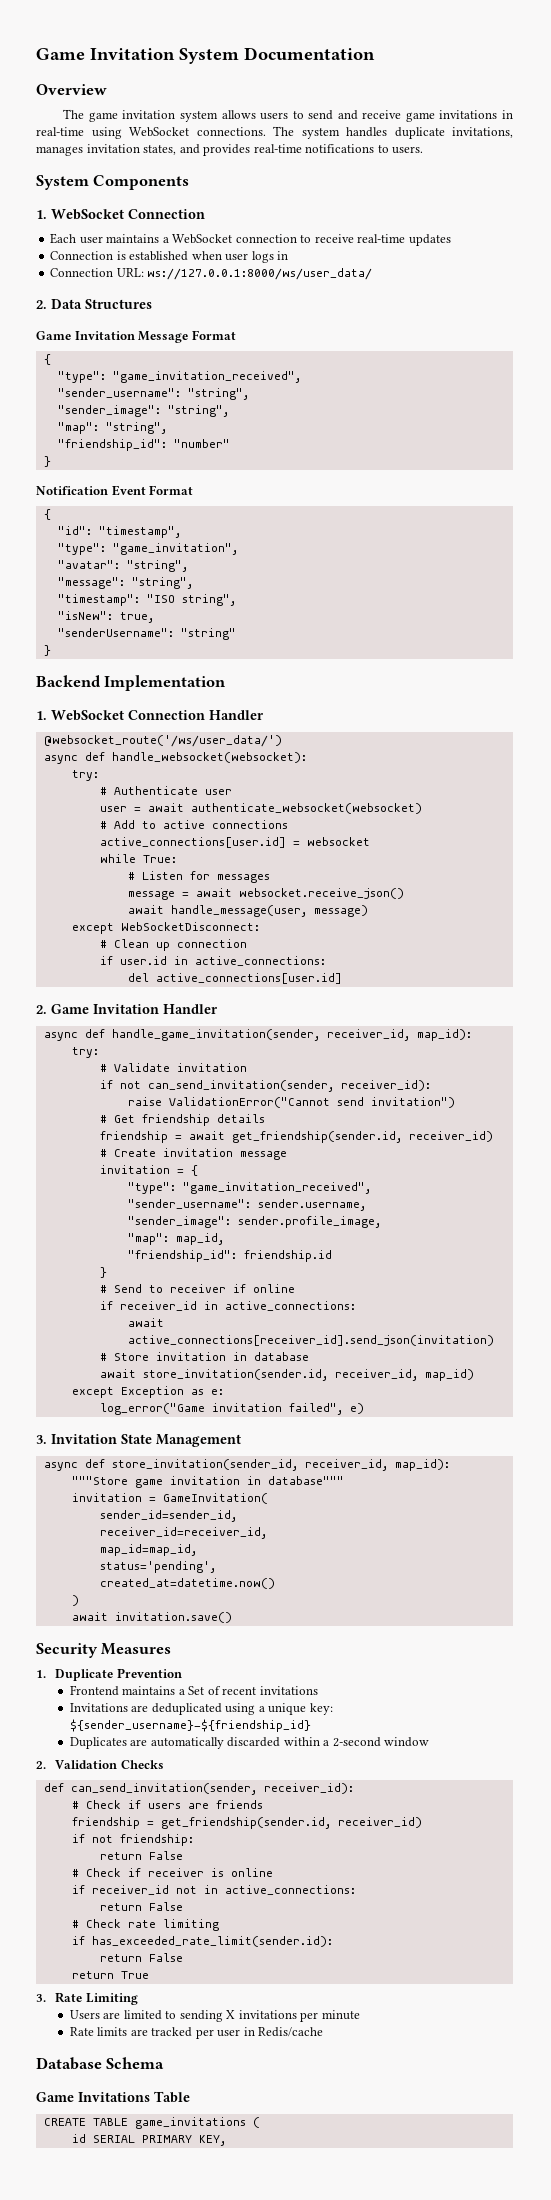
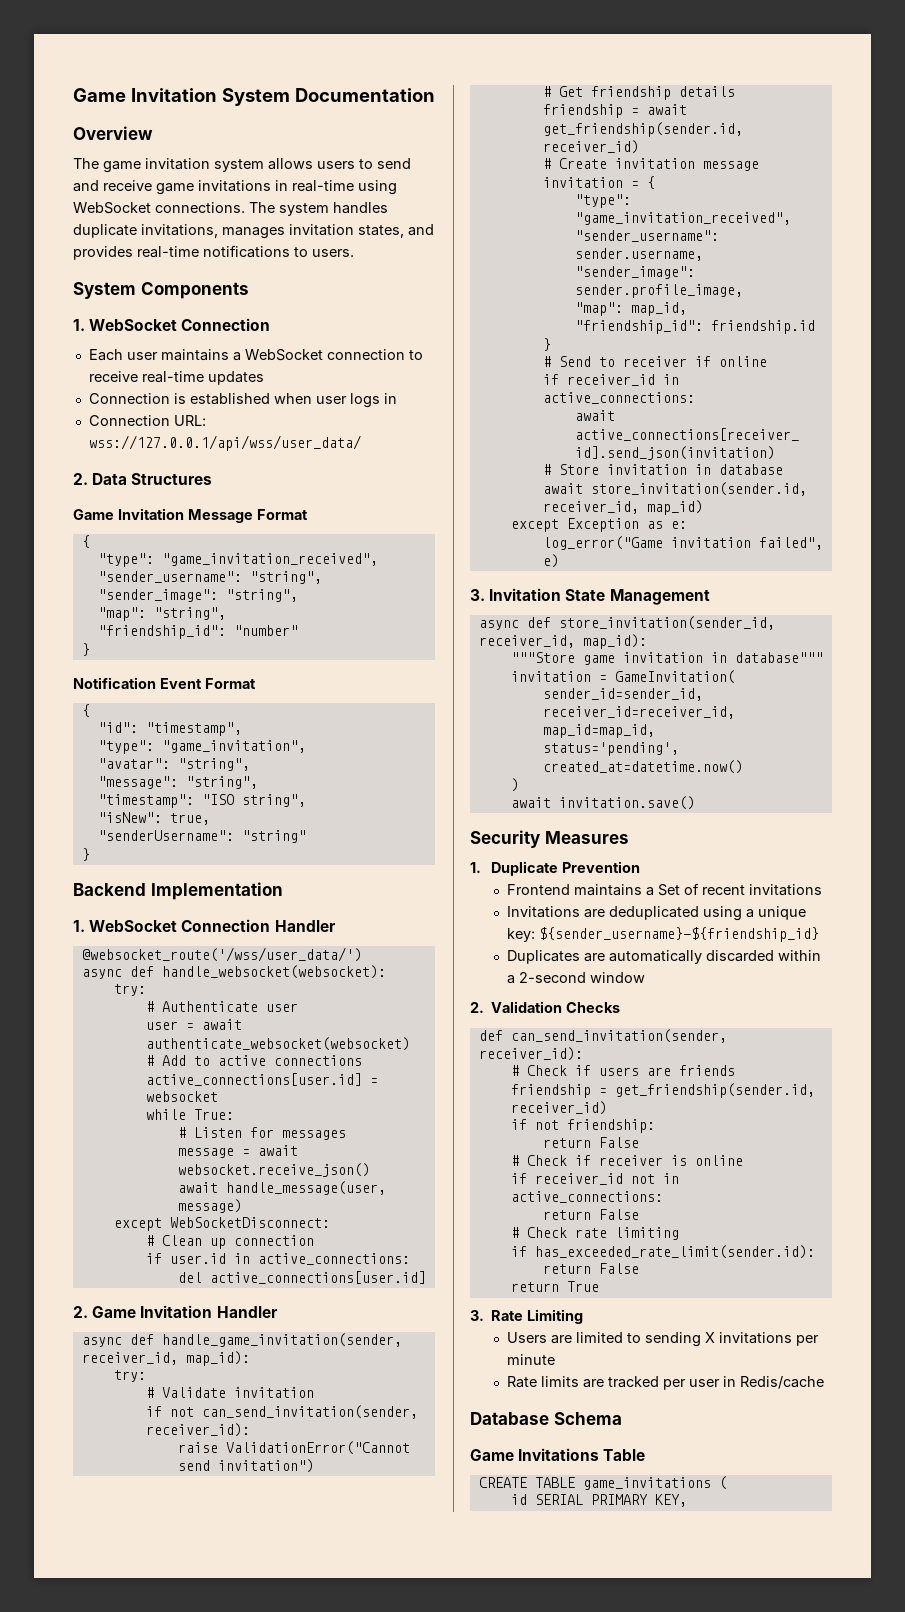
[147,268,373,280] ws://127.0.0.1:8000/ws/user_data/ -> [88,435,361,451] wss://127.0.0.1/api/wss/user_data/
[43,735,282,747] @websocket_route('/ws/user_data/') -> [81,947,362,962] @websocket_route('/wss/user_data/')

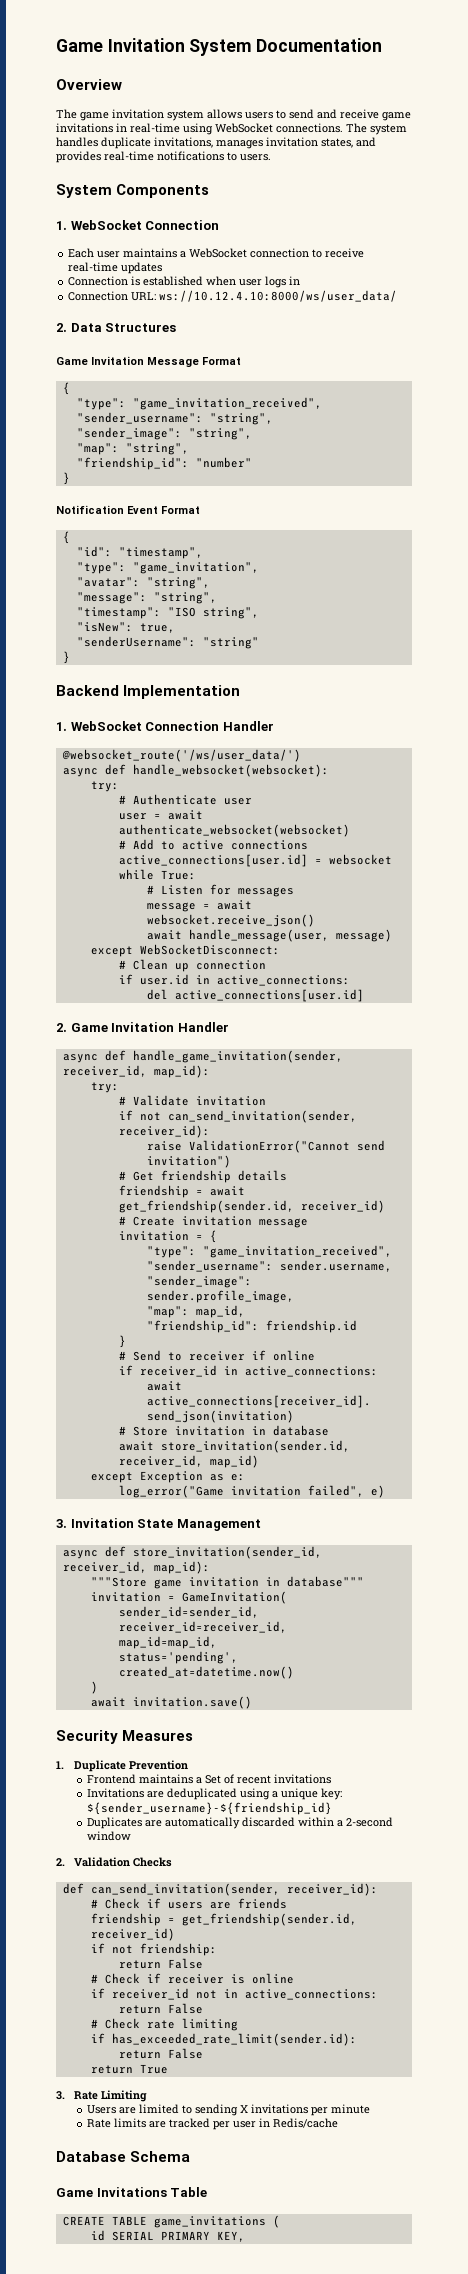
[88,435,361,451] wss://127.0.0.1/api/wss/user_data/ -> [159,290,398,302] ws://10.12.4.10:8000/ws/user_data/
[81,947,362,962] @websocket_route('/wss/user_data/') -> [61,749,301,762] @websocket_route('/ws/user_data/')

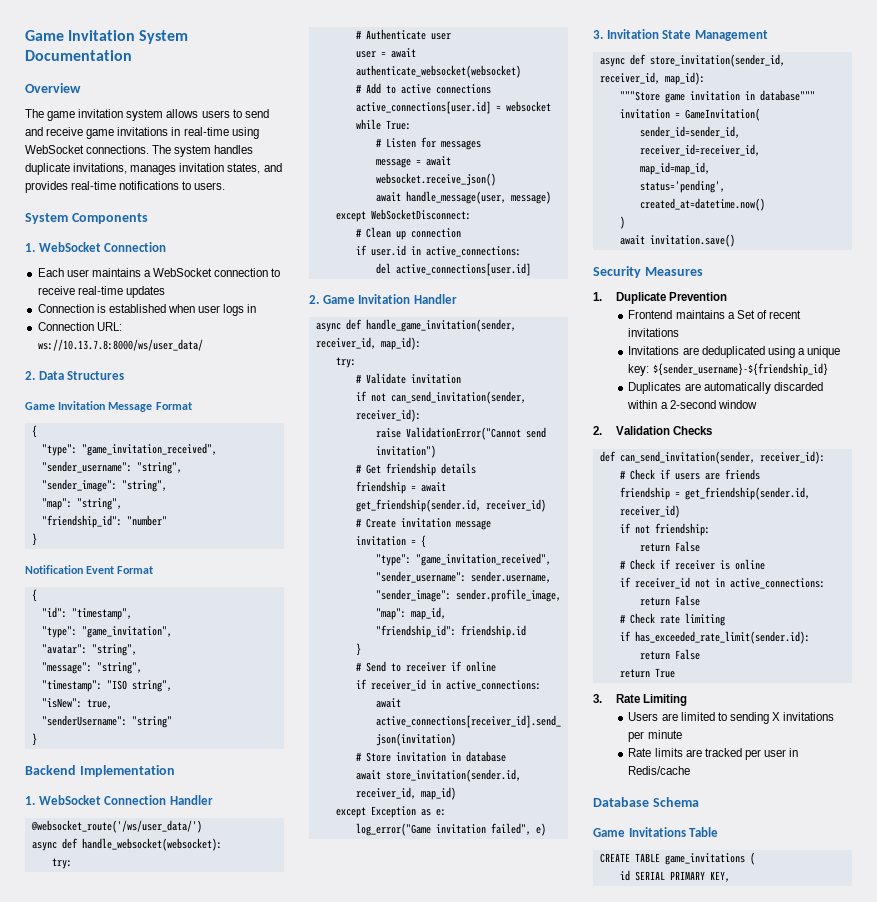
[159,290,398,302] ws://10.12.4.10:8000/ws/user_data/ -> [37,339,203,351] ws://10.13.7.8:8000/ws/user_data/

